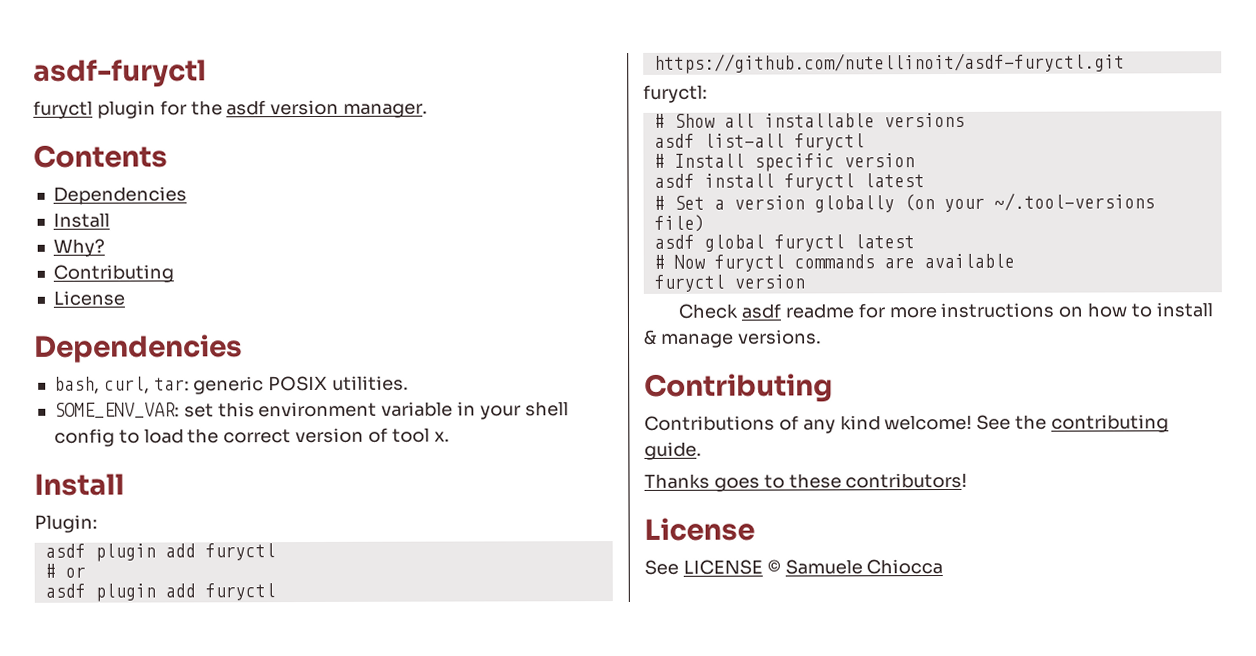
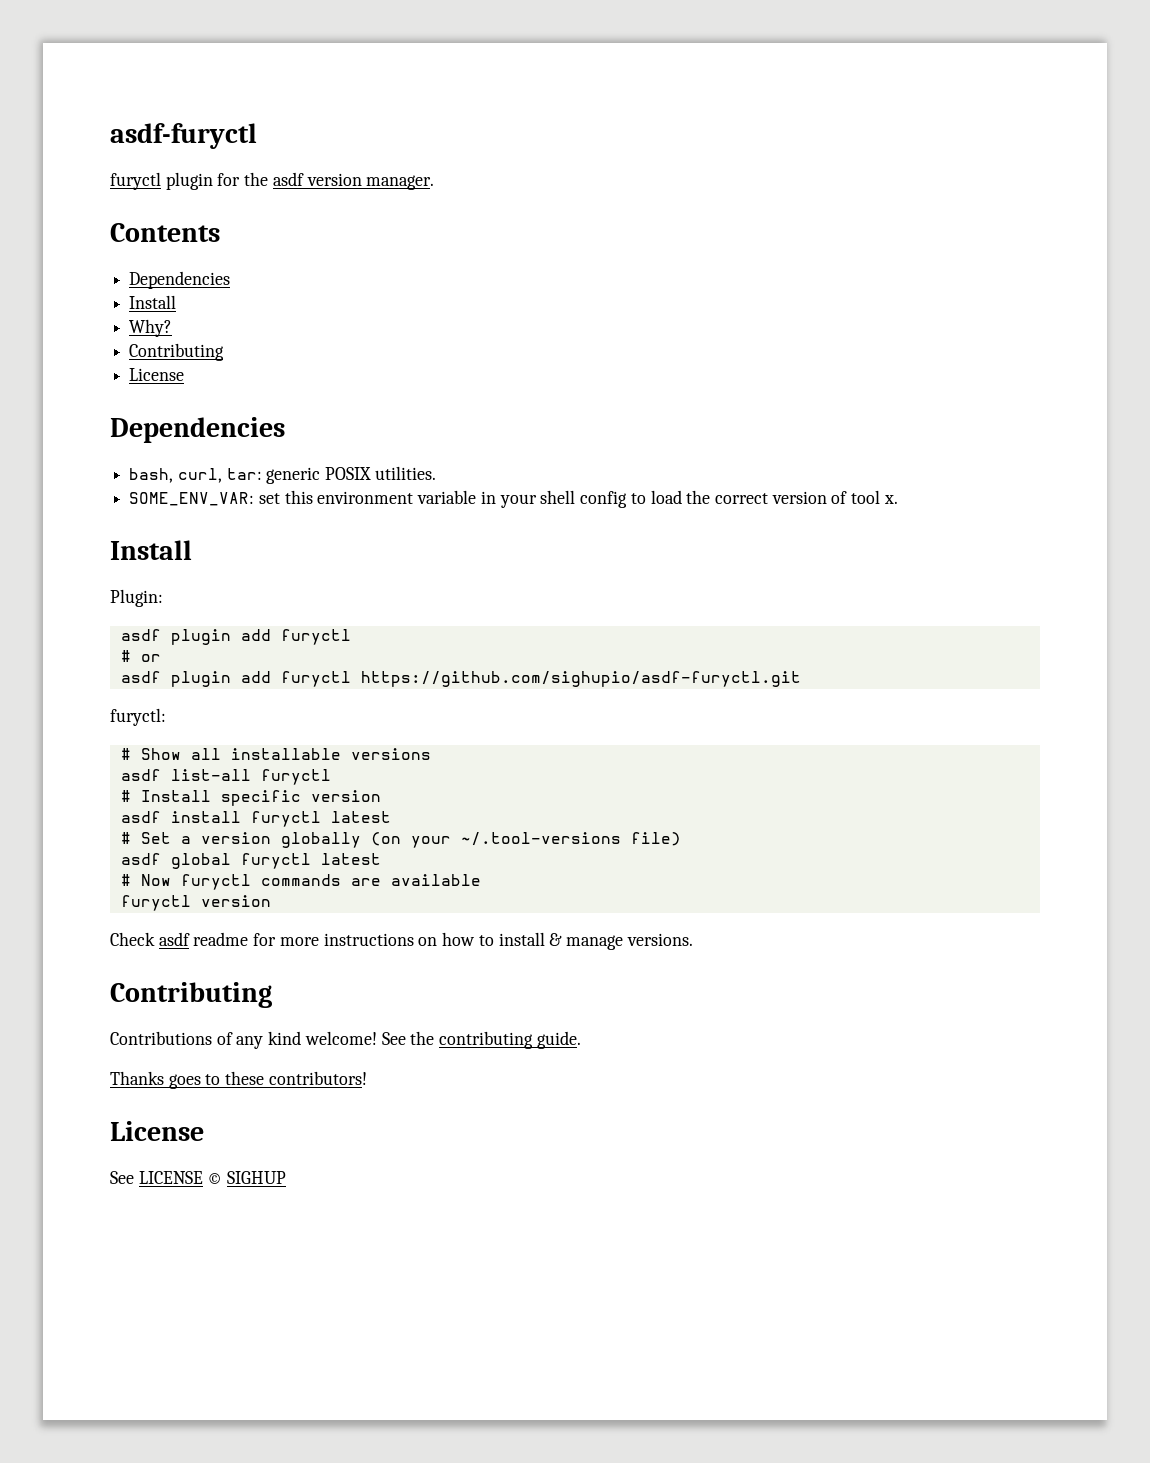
[653,52,1125,74] https://github.com/nutellinoit/asdf-furyctl.git -> [360,671,801,687] https://github.com/sighupio/asdf-furyctl.git
[784,559,944,575] Samuele Chiocca -> [227,1171,287,1184] SIGHUP

